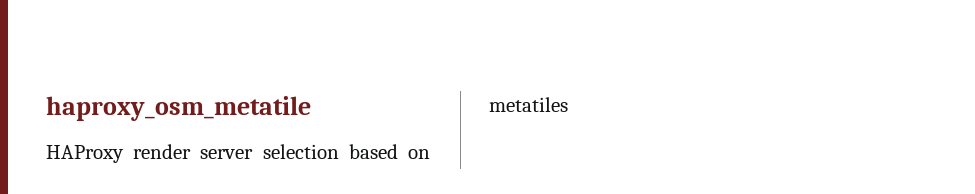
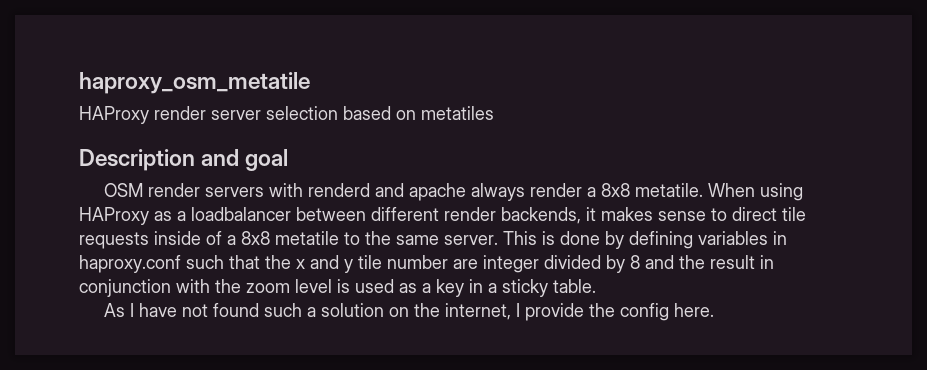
(568, 104) none -> [79,149,289,171] [104,183,804,201] [79,207,806,225] [79,231,787,249] [79,255,774,273] [79,279,596,297] [104,303,715,321] // Description and goal // OSM render servers with renderd and apache always render a 8x8 metatile. When using HAProxy as a loadbalancer between different render backends, it makes sense to direct tile requests inside of a 8x8 metatile to the same server. This is done by defining variables in haproxy.conf such that the x and y tile number are integer divided by 8 and the result in conjunction with the zoom level is used as a key in a sticky table. // As I have not found such a solution on the internet, I provide the config here.

